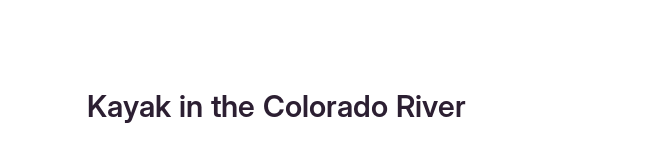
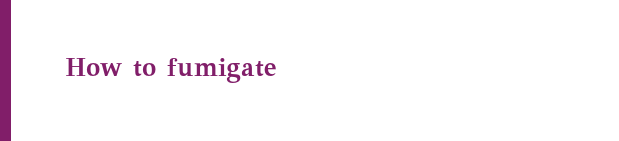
[87,95,467,124] Kayak in the Colorado River -> [65,58,277,83] How to fumigate

